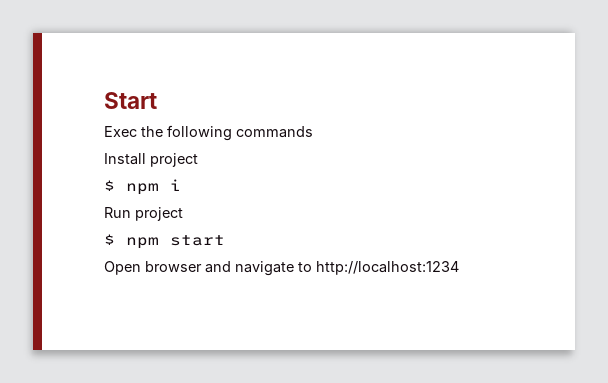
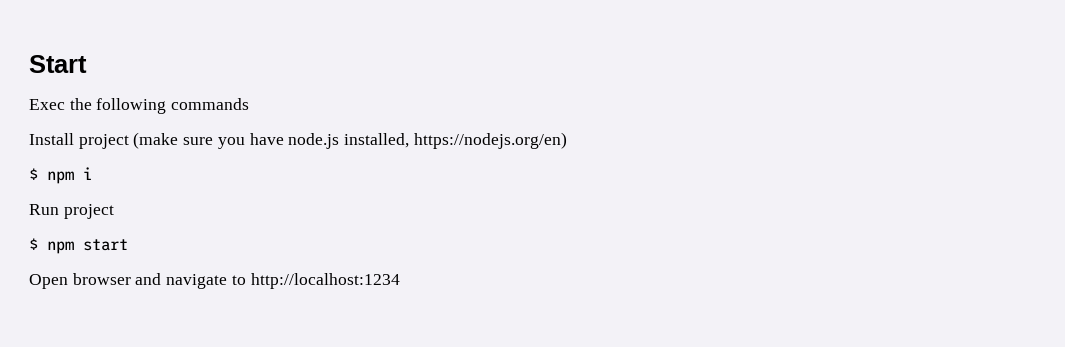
(198, 160) none -> [133,132,567,149] (make sure you have node.js installed, https://nodejs.org/en)

